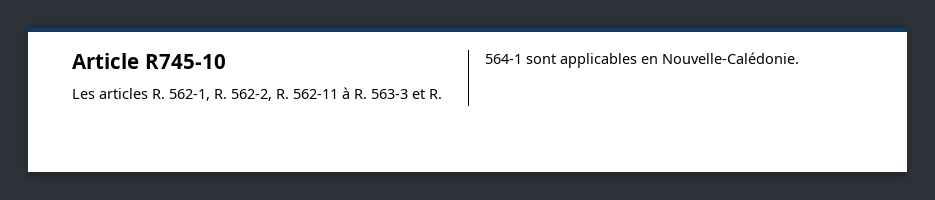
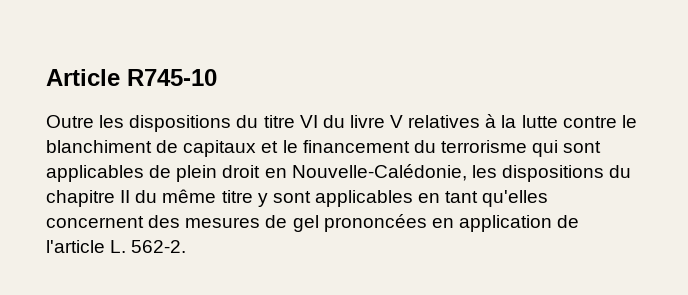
[72,87,442,101] [485,52,799,68] Les articles R. 562-1, R. 562-2, R. 562-11 à R. 563-3 et R. 564-1 sont applicables en Nouvelle-Calédonie. -> [46,114,637,132] [46,140,602,157] [46,164,632,182] [46,189,549,207] [46,214,580,232] [46,240,187,253] Outre les dispositions du titre VI du livre V relatives à la lutte contre le blanchiment de capitaux et le financement du terrorisme qui sont applicables de plein droit en Nouvelle-Calédonie, les dispositions du chapitre II du même titre y sont applicables en tant qu'elles concernent des mesures de gel prononcées en application de l'article L. 562-2.

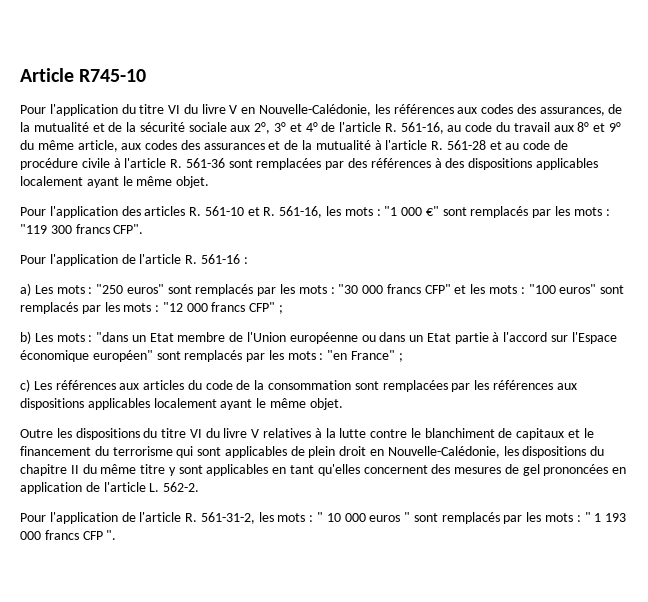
(217, 77) none -> [20,104,623,116] [20,122,621,134] [20,140,569,152] [20,158,598,170] [20,176,210,188] [20,206,610,218] [20,224,144,234] [20,254,248,266] [20,283,625,296] [20,302,284,314] [20,331,617,344] [20,350,403,362] [20,379,577,392] [20,398,343,410] // Pour l'application du titre VI du livre V en Nouvelle-Calédonie, les références aux codes des assurances, de la mutualité et de la sécurité sociale aux 2°, 3° et 4° de l'article R. 561-16, au code du travail aux 8° et 9° du même article, aux codes des assurances et de la mutualité à l'article R. 561-28 et au code de procédure civile à l'article R. 561-36 sont remplacées par des références à des dispositions applicables localement ayant le même objet. // Pour l'application des articles R. 561-10 et R. 561-16, les mots : "1 000 €" sont remplacés par les mots : "119 300 francs CFP". // Pour l'application de l'article R. 561-16 : // a) Les mots : "250 euros" sont remplacés par les mots : "30 000 francs CFP" et les mots : "100 euros" sont remplacés par les mots : "12 000 francs CFP" ; // b) Les mots : "dans un Etat membre de l'Union européenne ou dans un Etat partie à l'accord sur l'Espace économique européen" sont remplacés par les mots : "en France" ; // c) Les références aux articles du code de la consommation sont remplacées par les références aux dispositions applicables localement ayant le même objet.
(187, 246) none -> [20,512,627,524] [20,530,117,540] // Pour l'application de l'article R. 561-31-2, les mots : " 10 000 euros " sont remplacés par les mots : " 1 193 000 francs CFP ".

